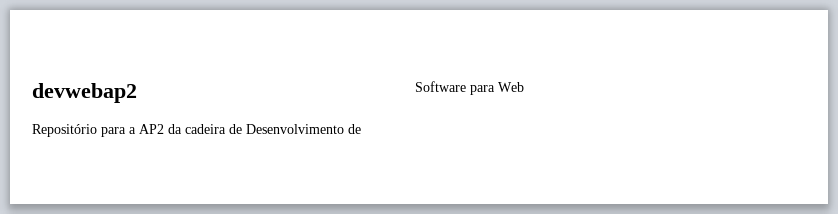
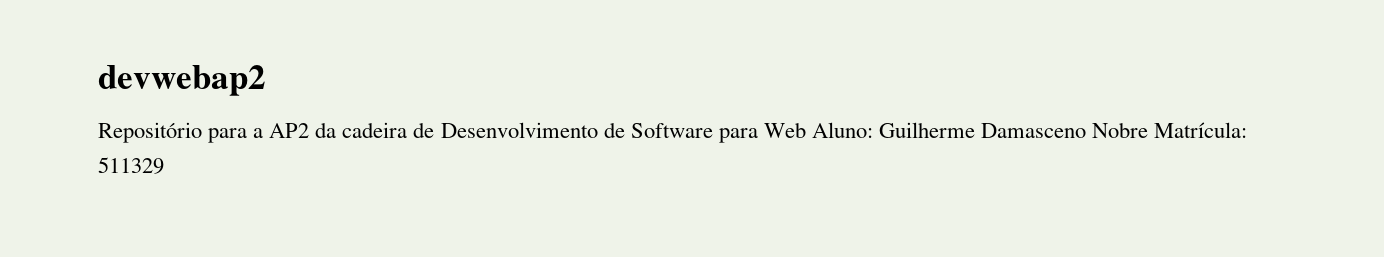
(524, 87) none -> [811,122,1248,138] [98,157,164,174] Aluno: Guilherme Damasceno Nobre Matrícula: 511329

